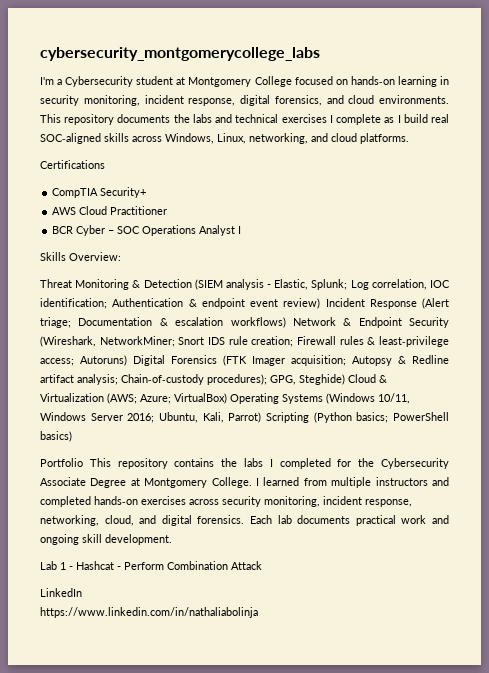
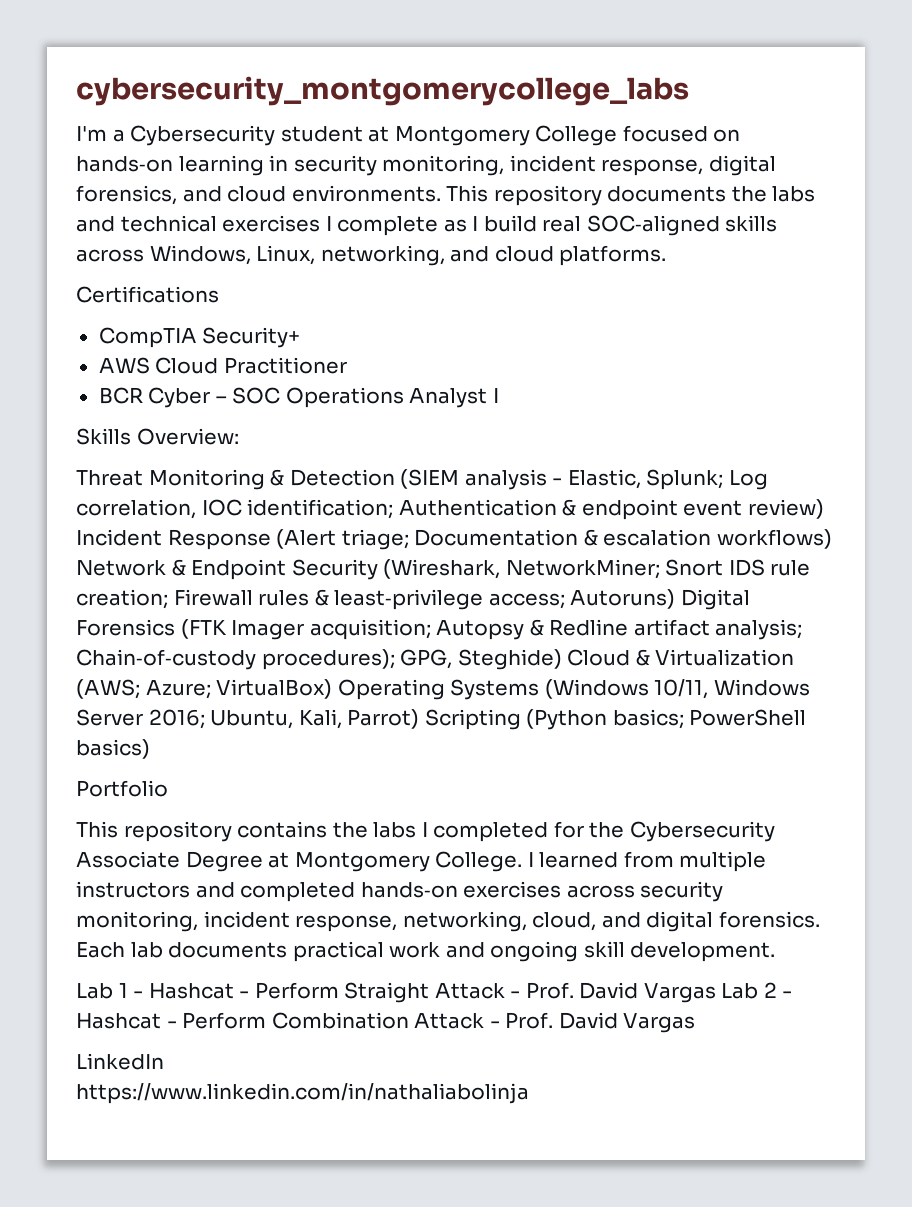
(83, 462) none -> (168, 788) //
[167,561,262,570] Combination Attack -> [344,982,793,1003] [76,1012,696,1033] Straight Attack - Prof. David Vargas Lab 2 - Hashcat - Perform Combination Attack - Prof. David Vargas

